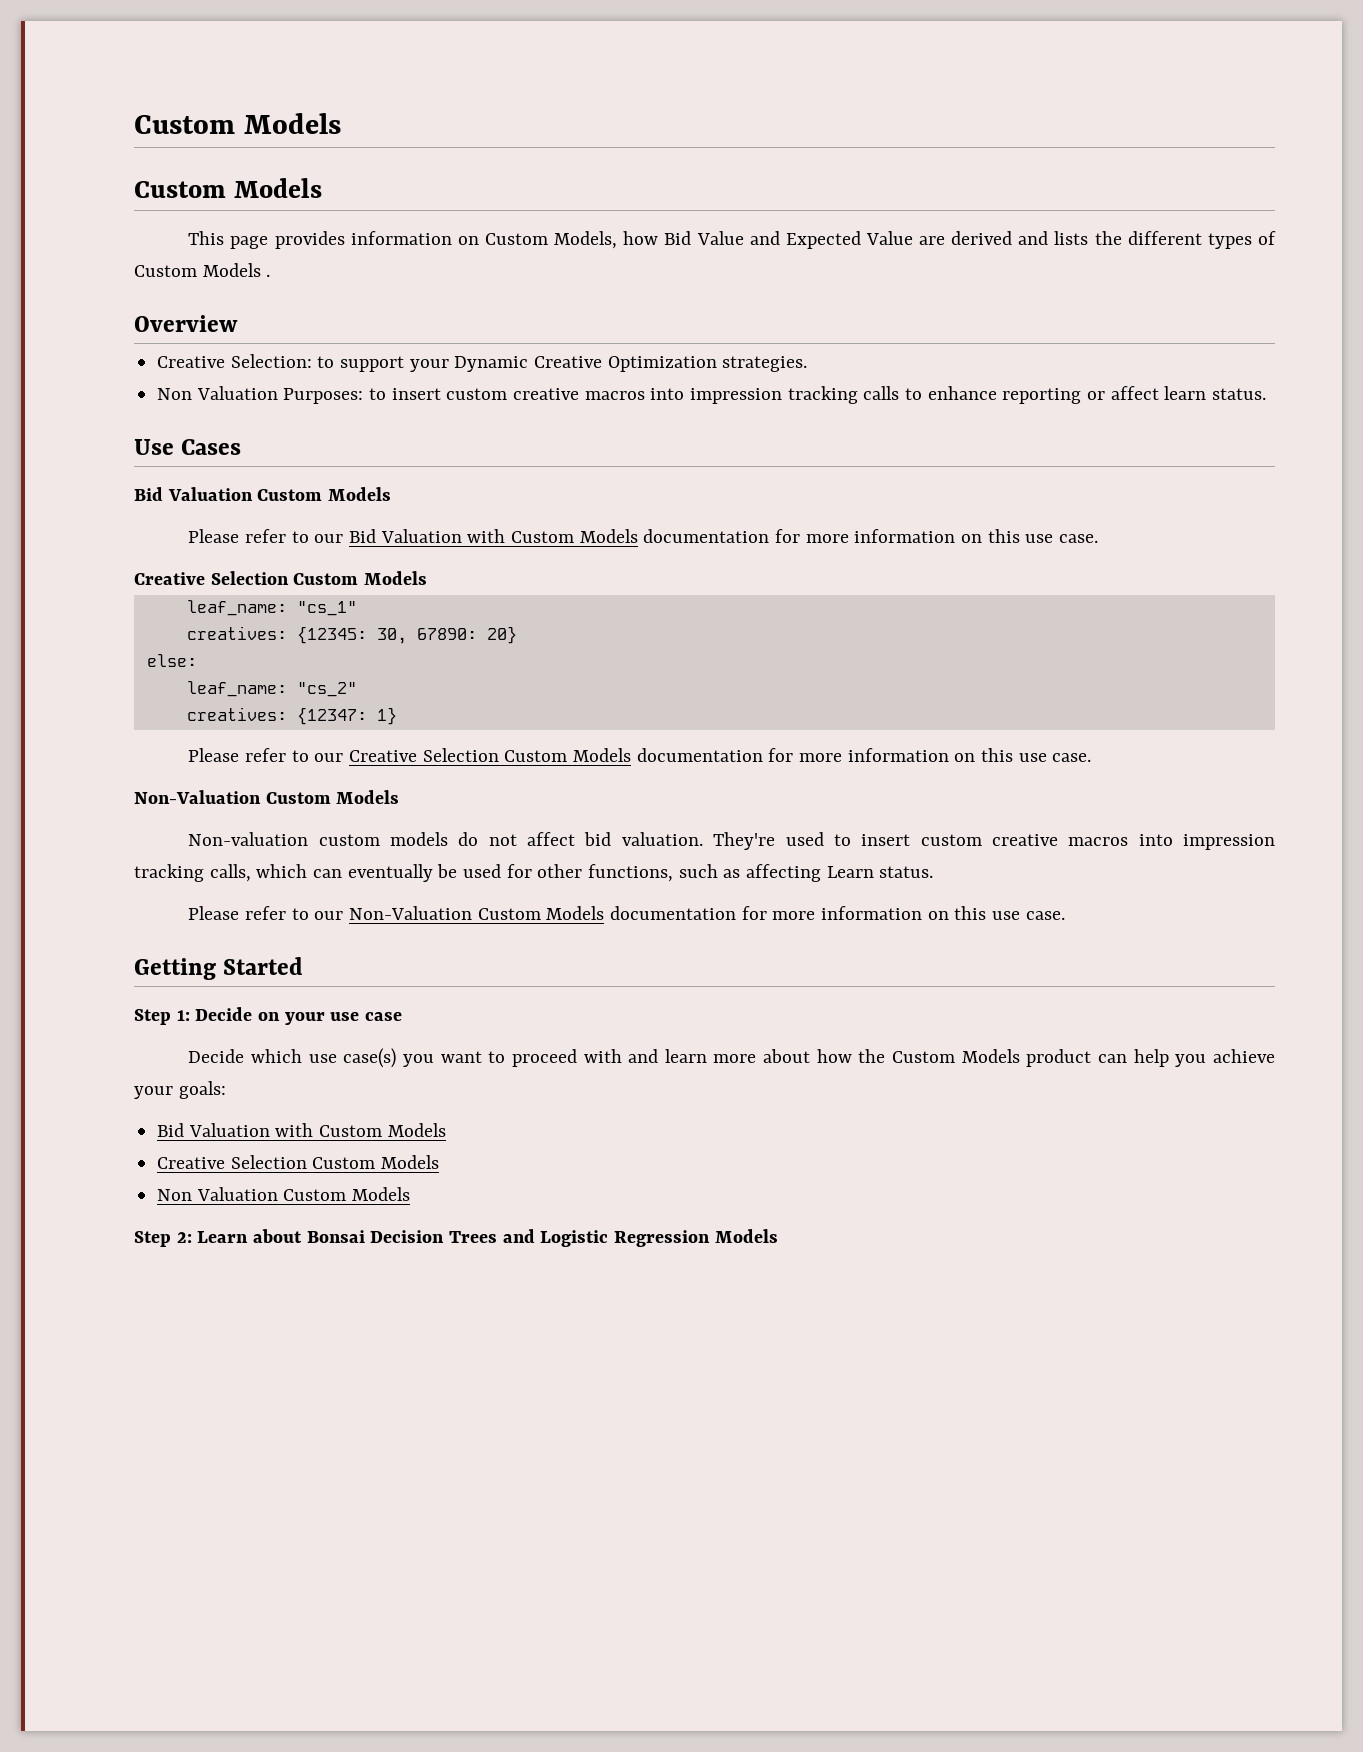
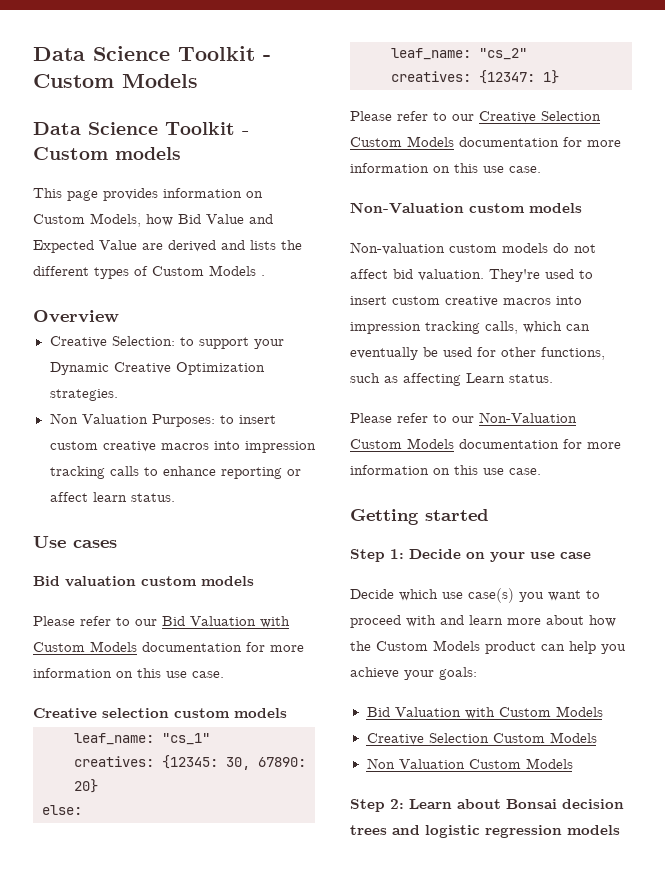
[134,113,341,134] [134,178,322,198] Custom Models // Custom Models -> [33,46,271,61] [33,74,198,88] [33,122,249,135] [33,147,181,160] Data Science Toolkit - Custom Models // Data Science Toolkit - Custom models
[181,439,242,455] [134,487,392,501] Cases // Bid Valuation Custom Models -> [73,540,117,548] [33,576,254,587] cases // Bid valuation custom models
[210,571,428,585] Selection Custom Models -> [102,708,287,718] selection custom models
[265,790,400,804] Custom Models -> [469,203,582,213] custom models
[223,957,304,975] Started -> [425,509,488,521] started
[370,1229,778,1247] Decision Trees and Logistic Regression Models -> [562,799,624,809] [350,825,620,838] decision trees and logistic regression models

